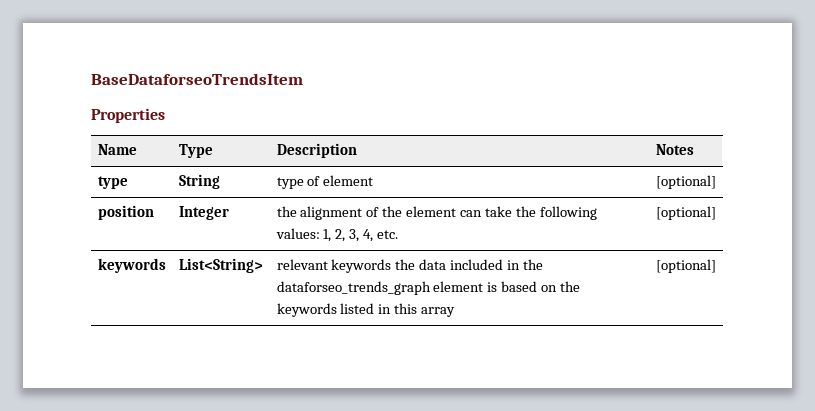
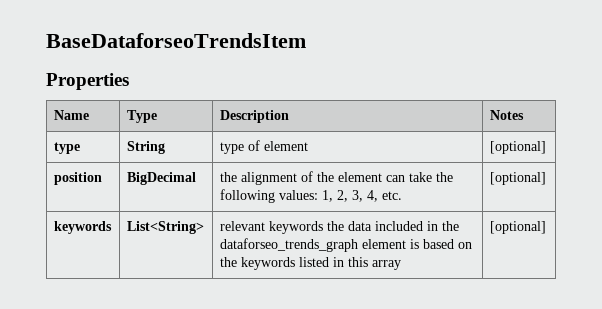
[178,206,229,220] Integer -> [126,172,196,185] BigDecimal

